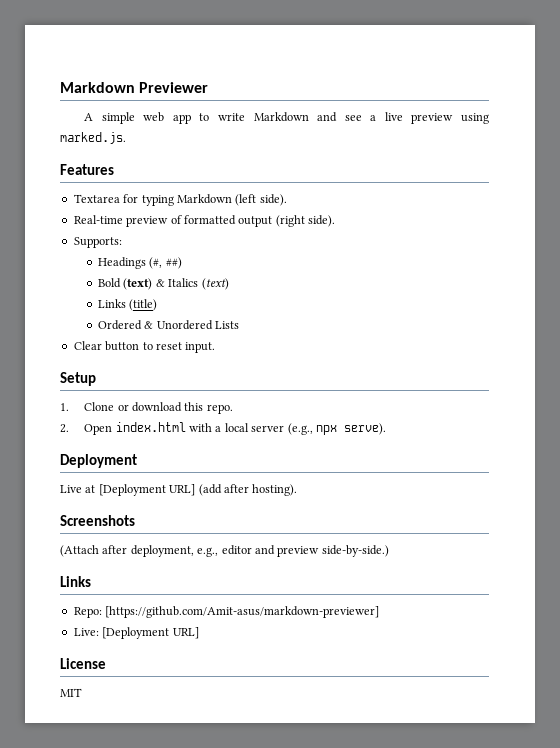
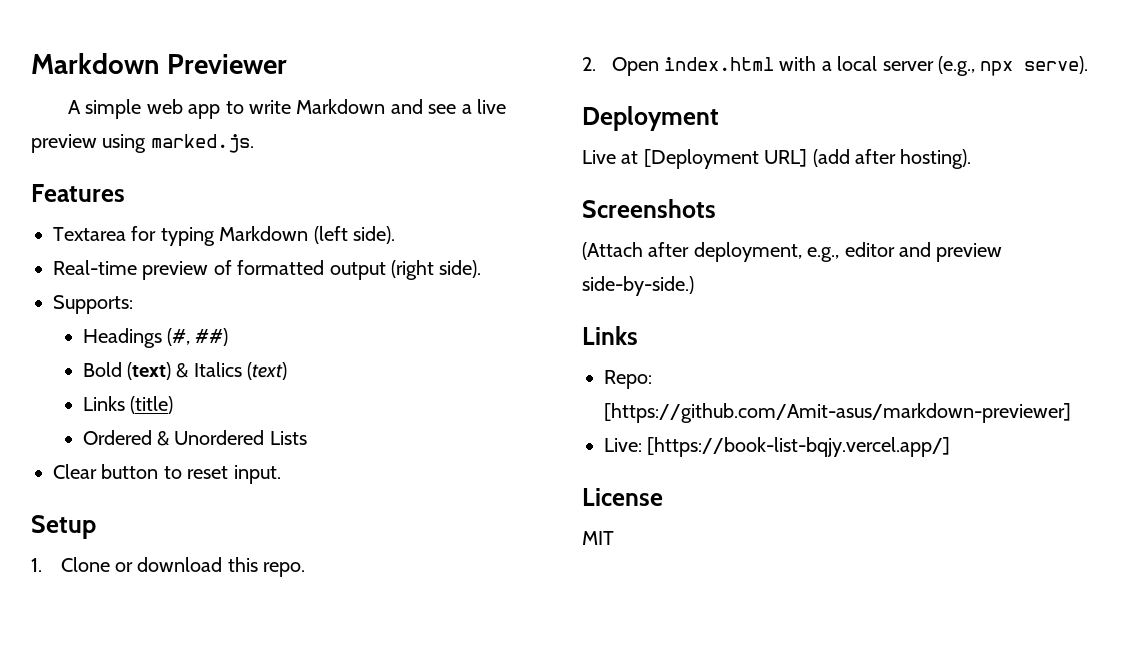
[102,627,199,639] [Deployment URL] -> [647,437,951,457] [https://book-list-bqjy.vercel.app/]

